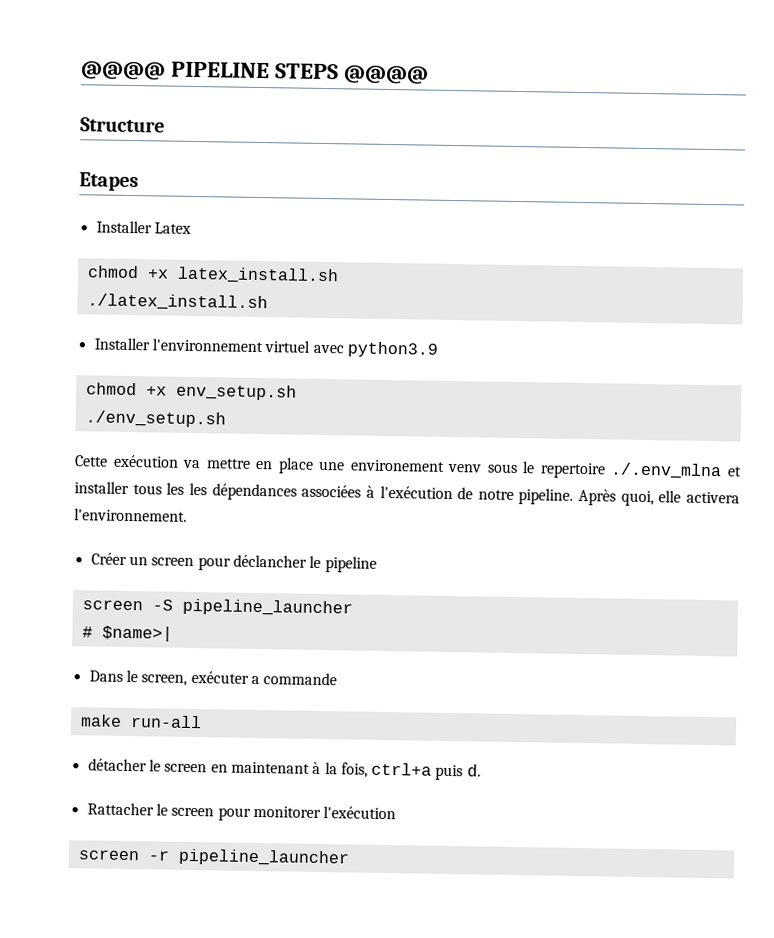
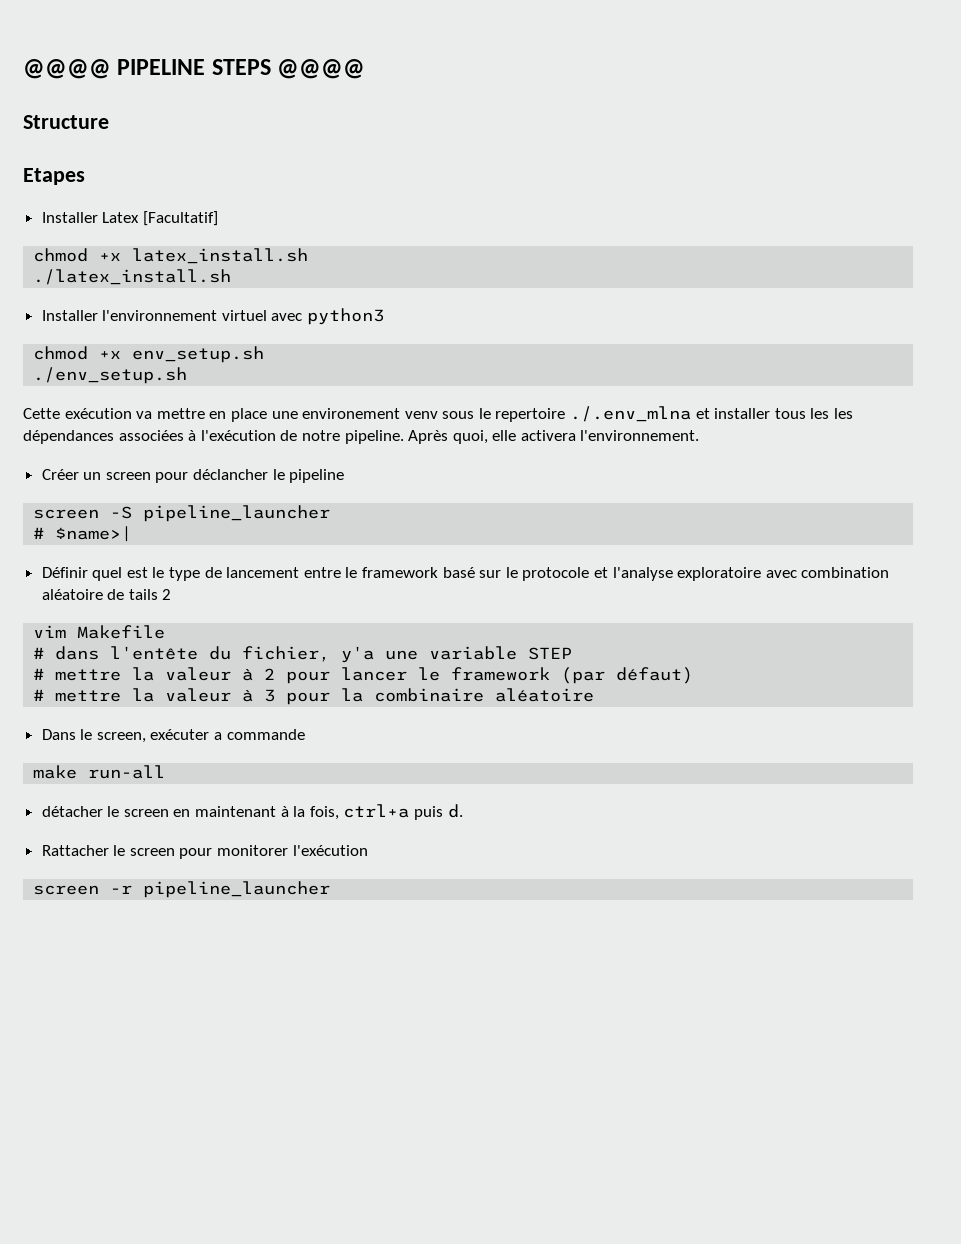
(191, 228) none -> [142,211,218,226] [Facultatif]
[346,341,438,358] python3.9 -> [307,308,385,325] python3
(173, 633) none -> [41,567,890,581] [41,589,172,600] [33,625,166,639] [33,646,573,663] [33,667,694,684] [33,688,595,705] // Définir quel est le type de lancement entre le framework basé sur le protocole et l'analyse exploratoire avec combination aléatoire de tails 2 // vim Makefile // # dans l'entête du fichier, y'a une variable STEP // # mettre la valeur à 2 pour lancer le framework (par défaut) // # mettre la valeur à 3 pour la combinaire aléatoire

